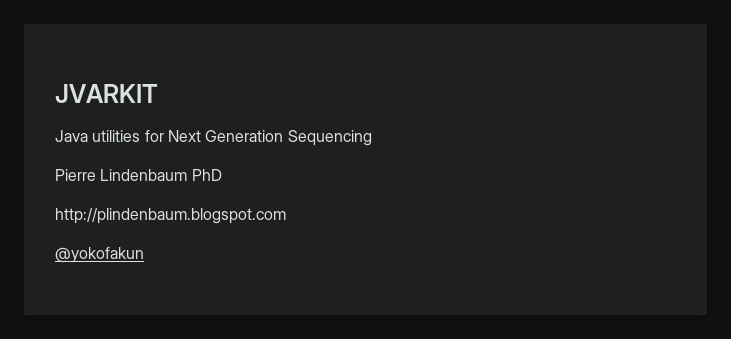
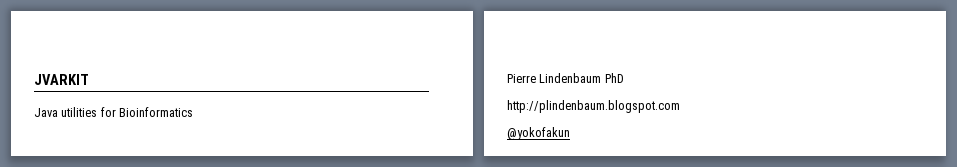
[167,130,372,146] Next Generation Sequencing -> [119,107,194,117] Bioinformatics

